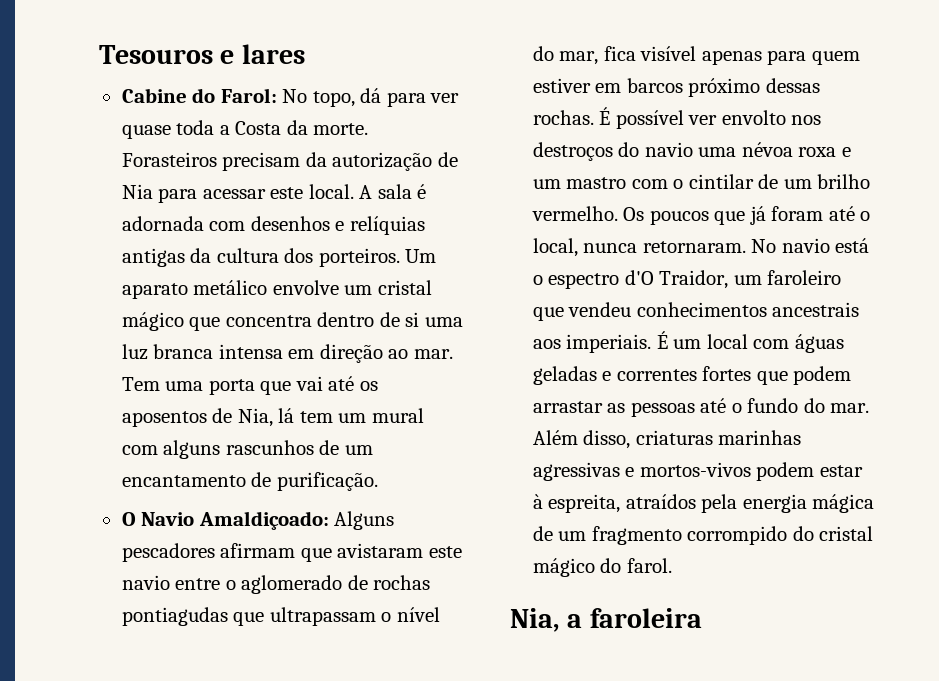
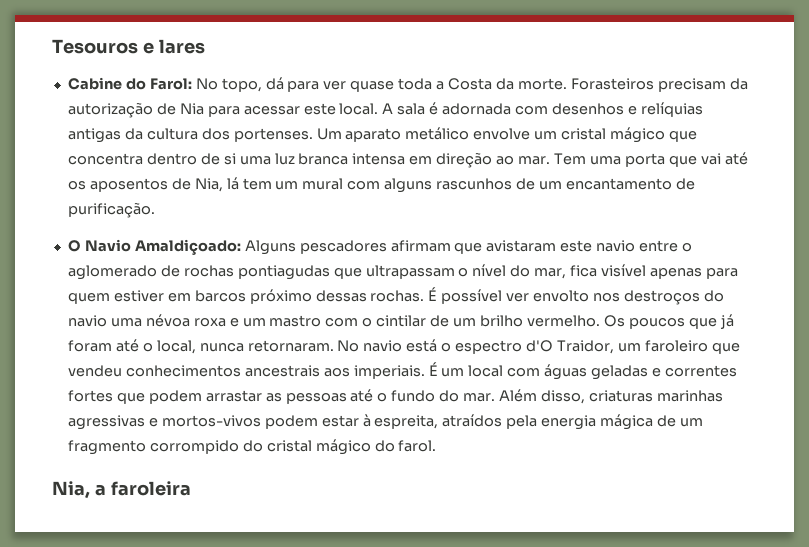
[318,248,400,267] porteiros. -> [233,128,313,142] portenses.

